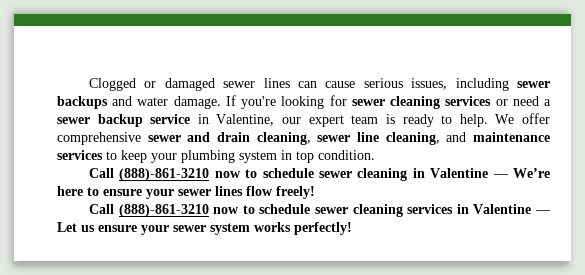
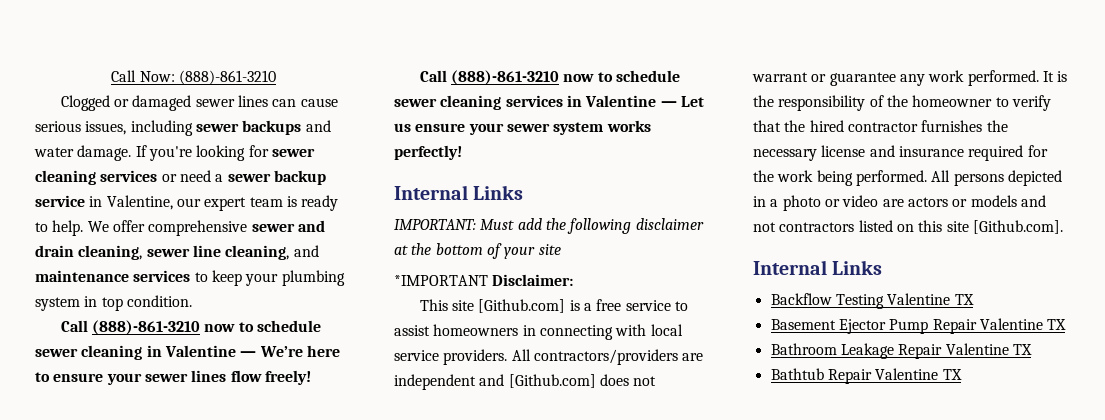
(88, 84) none -> [111,70,276,85] Call Now: (888)-861-3210 //
(352, 228) none -> [394,185,524,200] [394,218,704,234] [394,243,561,259] [394,274,574,286] [419,299,688,313] [394,324,683,340] [394,349,704,365] [394,374,657,390] [752,70,1068,86] [753,95,1051,111] [753,120,1008,132] [753,145,1048,161] [753,170,1062,186] [753,195,1046,211] [753,220,1063,234] [753,260,883,275] [770,293,974,309] [770,318,1067,334] [770,343,1032,359] [770,368,962,384] // Internal Links // IMPORTANT: Must add the following disclaimer at the bottom of your site // *IMPORTANT Disclaimer: // This site [Github.com] is a free service to assist homeowners in connecting with local service providers. All contractors/providers are independent and [Github.com] does not warrant or guarantee any work performed. It is the responsibility of the homeowner to verify that the hired contractor furnishes the necessary license and insurance required for the work being performed. All persons depicted in a photo or video are actors or models and not contractors listed on this site [Github.com]. // Internal Links // Backflow Testing Valentine TX // Basement Ejector Pump Repair Valentine TX // Bathroom Leakage Repair Valentine TX // Bathtub Repair Valentine TX

